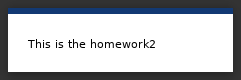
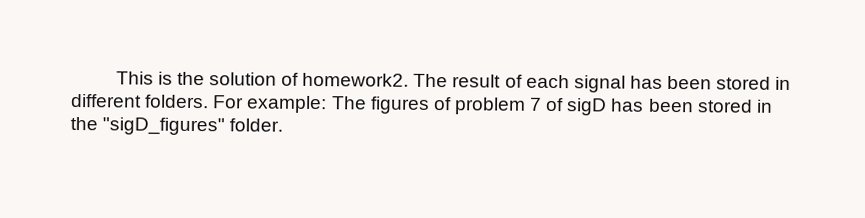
[90,39,156,48] homework2 -> [208,72,792,93] [71,93,773,116] [70,116,284,136] solution of homework2. The result of each signal has been stored in different folders. For example: The figures of problem 7 of sigD has been stored in the "sigD_figures" folder.

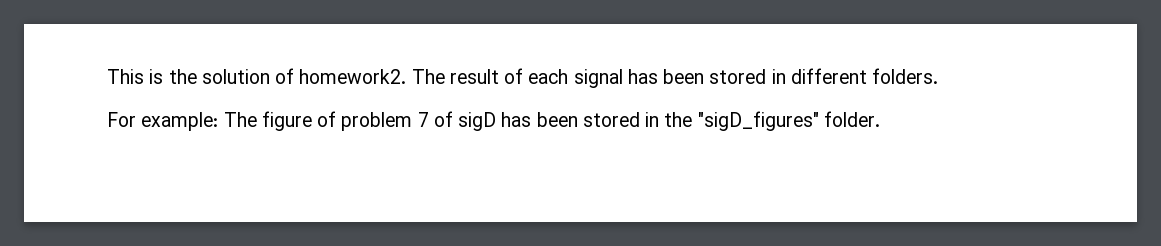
(210, 101) none -> (939, 76) //
[369,96,430,114] figures -> [261,111,312,131] figure

